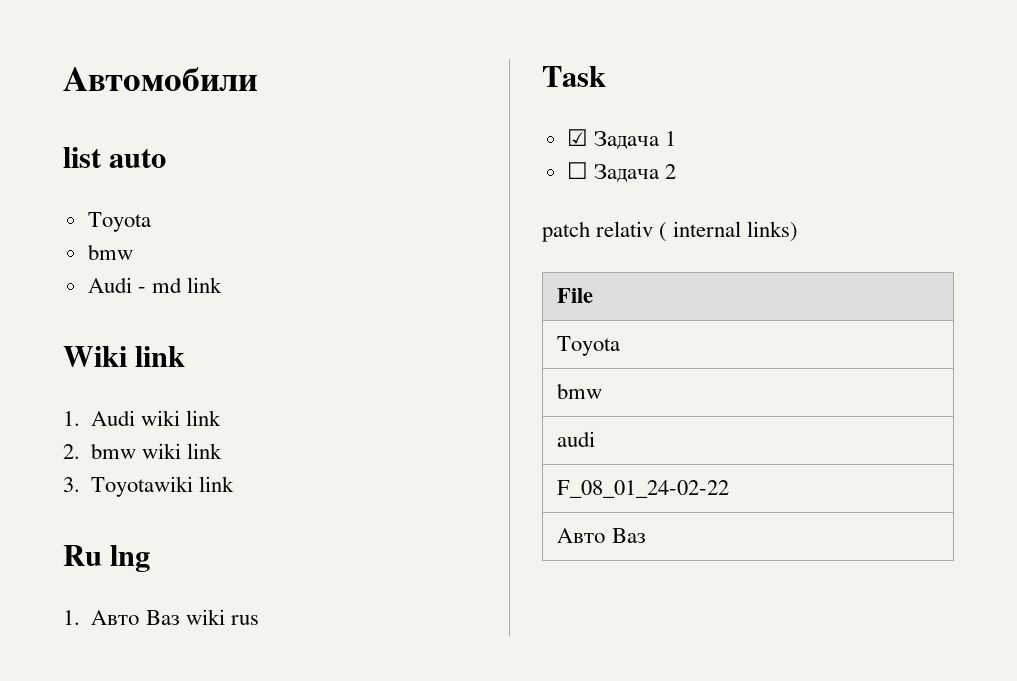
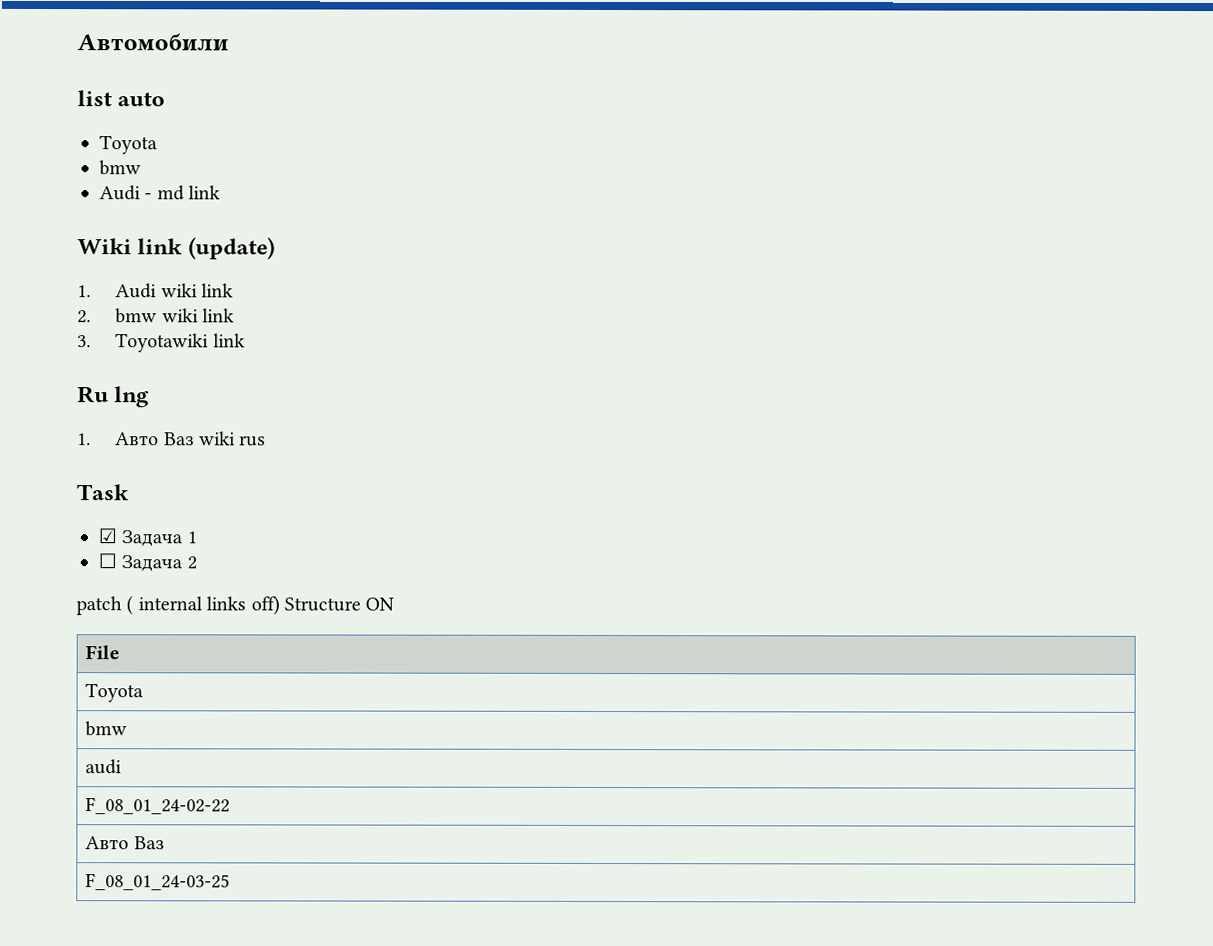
(186, 356) none -> [187,237,275,260] (update)
[596,221,654,237] relativ -> (122, 606) none
[747,221,799,242] links) -> [206,595,395,616] links off) Structure ON
(646, 535) none -> [85,873,231,891] // F_08_01_24-03-25

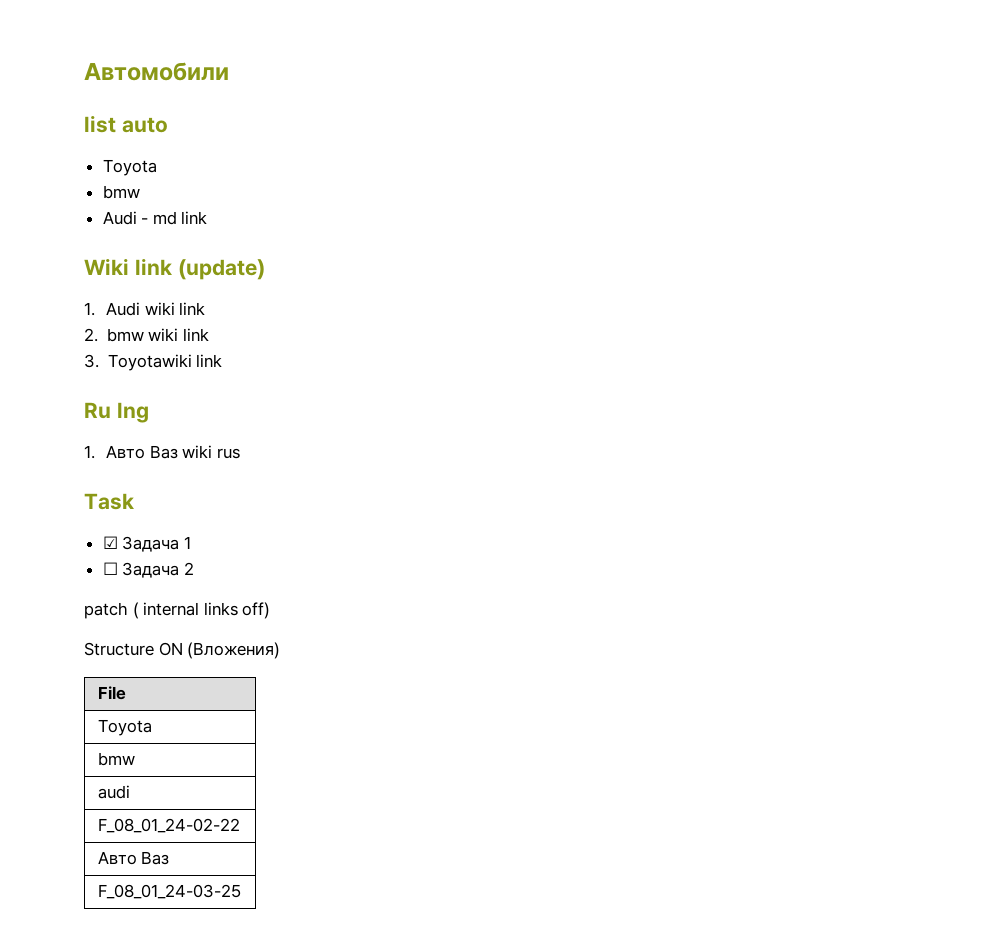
(280, 605) none -> (271, 610) //
(395, 604) none -> [187,642,281,659] (Вложения)

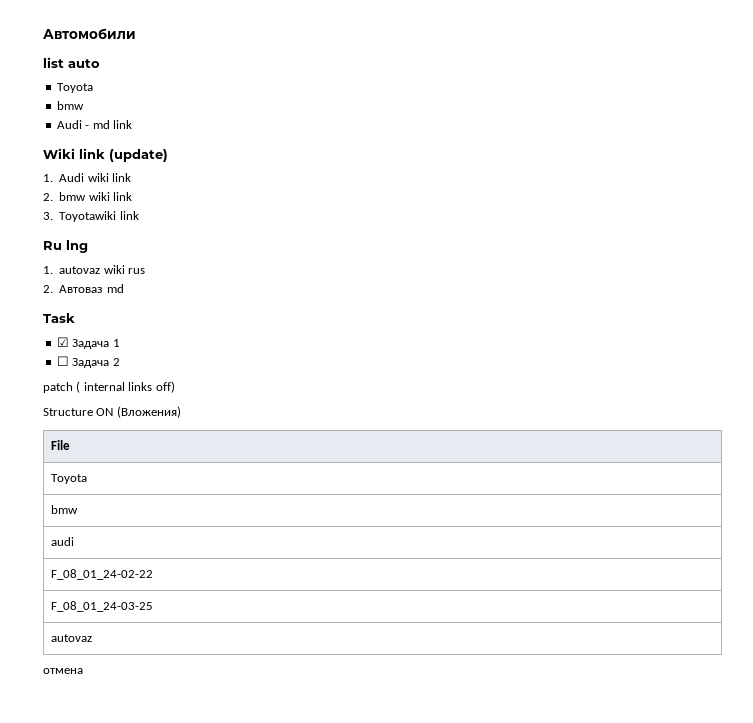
[106,445,178,459] Авто Ваз -> [59,266,101,274] autovaz
(241, 453) none -> [43,284,124,293] // 2. Автоваз md
[97,851,170,865] [97,884,241,899] Авто Ваз // F_08_01_24-03-25 -> [50,601,153,612] [50,634,92,642] [43,668,83,674] F_08_01_24-03-25 // autovaz // отмена

